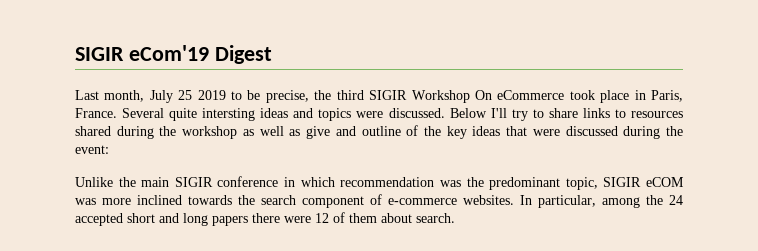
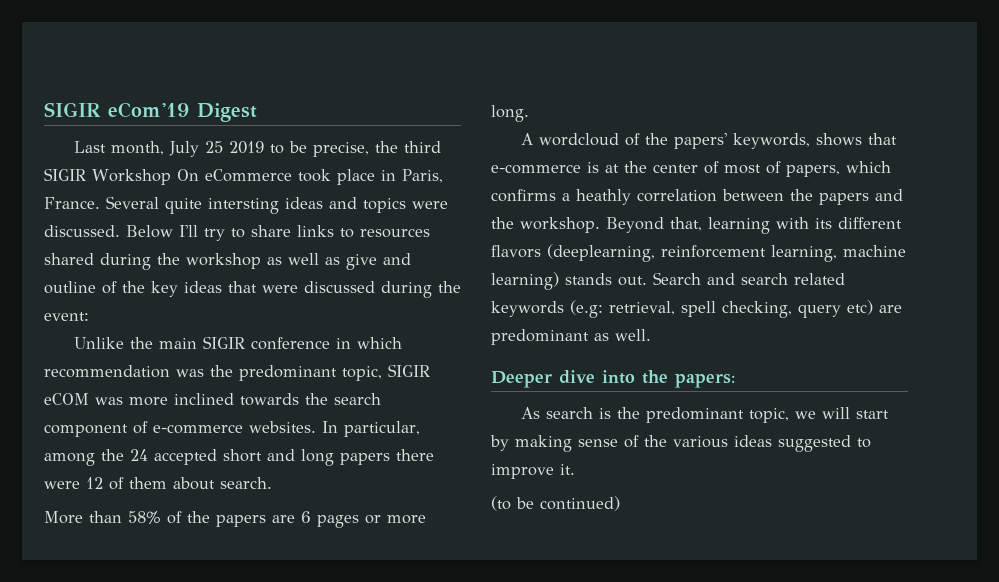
(455, 218) none -> [44,511,426,528] [491,105,529,122] [520,133,897,149] [491,161,891,177] [491,189,903,205] [491,217,902,234] [491,244,906,262] [491,272,845,290] [491,300,902,318] [491,329,651,345] [491,370,735,388] [520,407,889,423] [490,435,871,452] [491,464,575,479] [491,496,620,511] // More than 58% of the papers are 6 pages or more long. // A wordcloud of the papers' keywords, shows that e-commerce is at the center of most of papers, which confirms a heathly correlation between the papers and the workshop. Beyond that, learning with its different flavors (deeplearning, reinforcement learning, machine learning) stands out. Search and search related keywords (e.g: retrieval, spell checking, query etc) are predominant as well. // Deeper dive into the papers: // As search is the predominant topic, we will start by making sense of the various ideas suggested to improve it. // (to be continued)

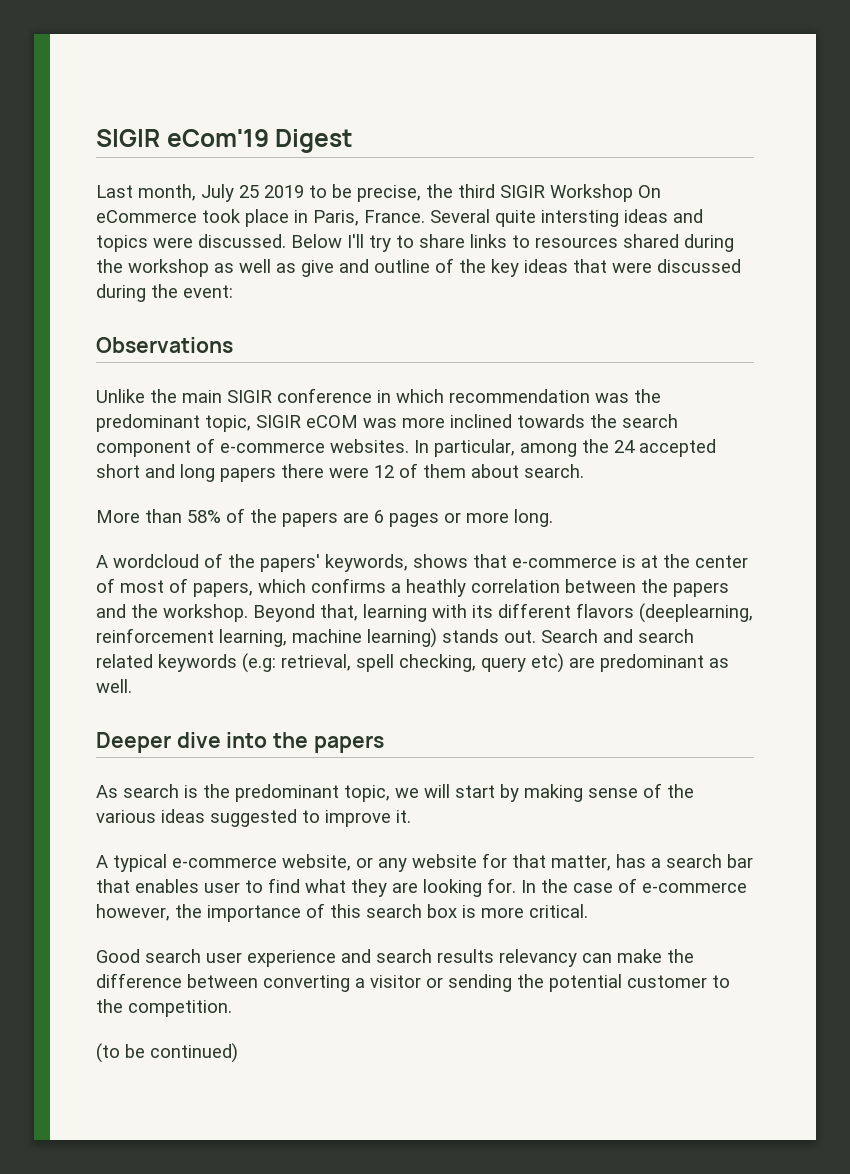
(89, 316) none -> [96,337,233,353] // Observations
[675,373,735,388] papers: -> [313,735,384,753] papers
(575, 469) none -> [96,853,753,872] [96,878,747,897] [96,903,588,922] [96,949,694,967] [96,973,730,992] [96,999,232,1017] // A typical e-commerce website, or any website for that matter, has a search bar that enables user to find what they are looking for. In the case of e-commerce however, the importance of this search box is more critical. // Good search user experience and search results relevancy can make the difference between converting a visitor or sending the potential customer to the competition.

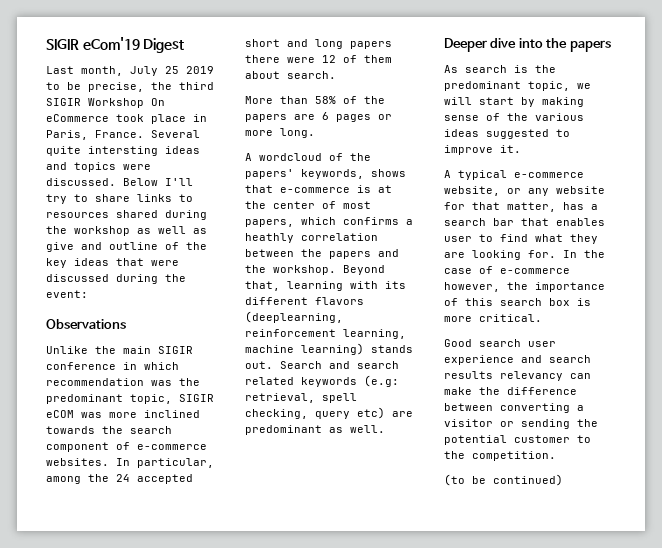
[169,578,188,593] of -> (371, 205) none

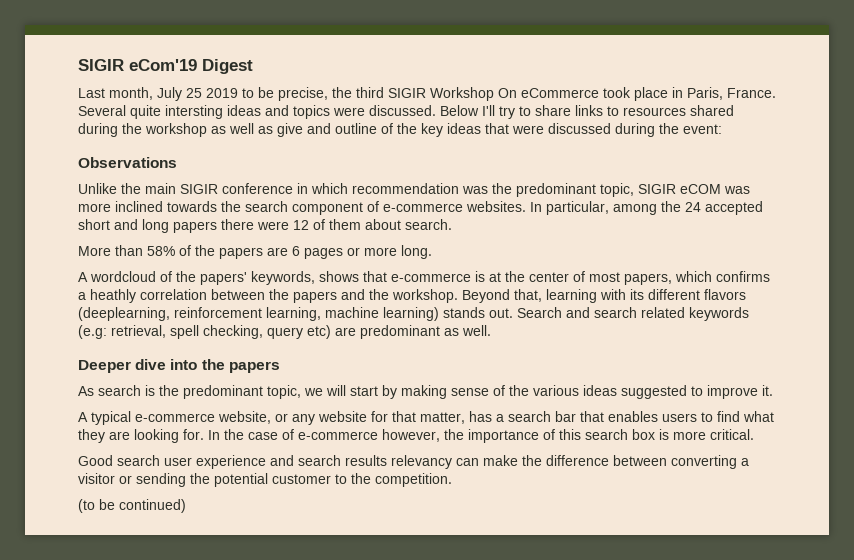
[444,236,472,242] user -> [662,413,697,422] users

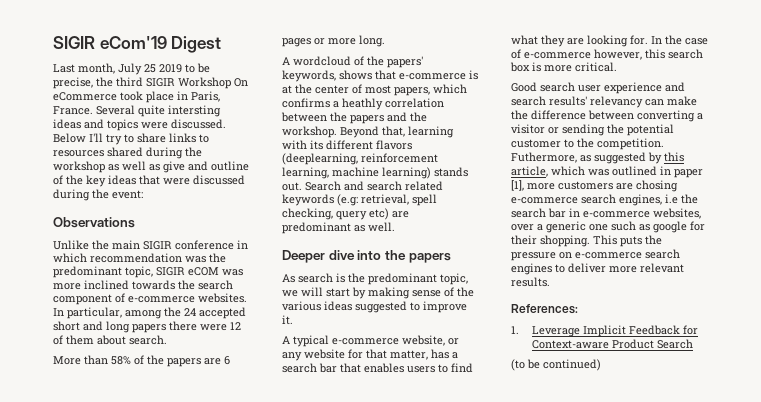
[444,429,555,443] the importance of -> (642, 54) none
[345,455,387,466] results -> [549,96,587,106] results'
(452, 480) none -> [511,152,684,164] [511,166,703,178] [511,180,678,192] [511,194,698,206] [511,208,701,219] [511,221,705,233] [511,235,662,247] [511,249,680,261] [511,263,684,275] [511,277,550,287] [511,304,578,314] [511,325,699,337] [532,339,694,349] Futhermore, as suggested by this article, which was outlined in paper [1], more customers are chosing e-commerce search engines, i.e the search bar in e-commerce websites, over a generic one such as google for their shopping. This puts the pressure on e-commerce search engines to deliver more relevant results. // References: // 1. Leverage Implicit Feedback for Context-aware Product Search

